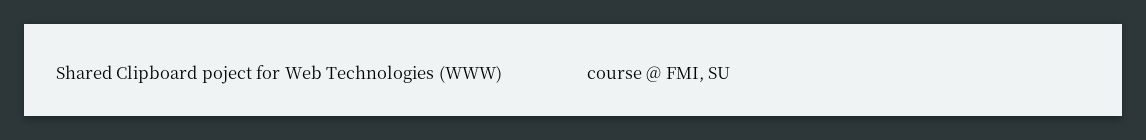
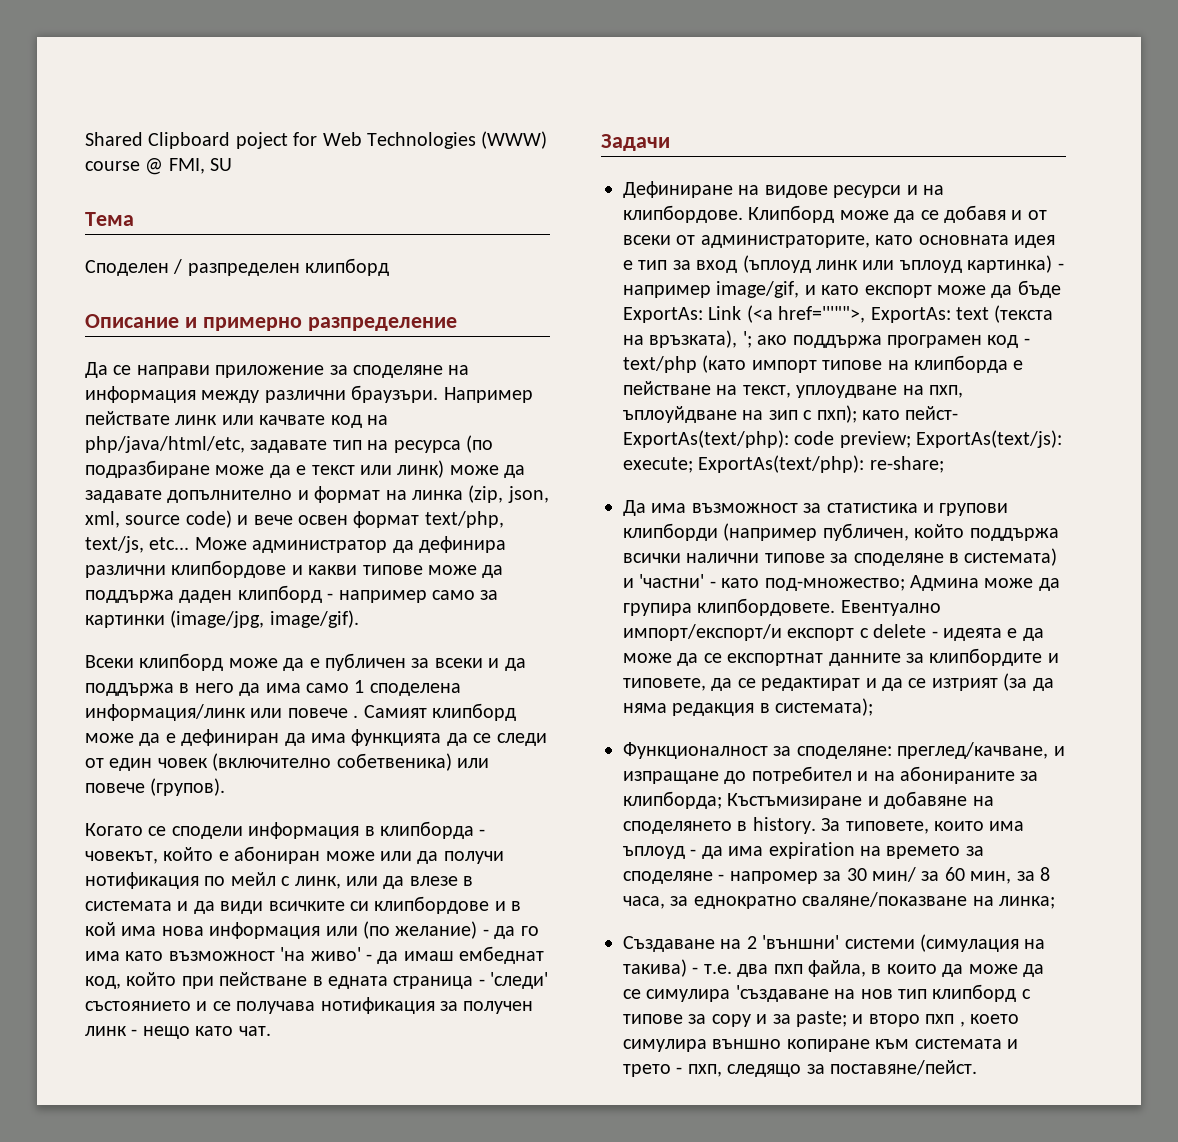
(731, 73) none -> [85,212,134,226] [85,258,390,276] [85,314,457,331] [85,362,470,378] [85,385,533,403] [85,411,388,428] [85,435,493,453] [85,460,526,478] [85,485,549,503] [85,510,504,528] [85,536,506,553] [85,560,504,578] [85,585,499,603] [85,610,359,628] [85,653,526,671] [85,680,461,696] [85,703,516,721] [85,729,547,746] [85,753,489,771] [85,778,226,796] [85,821,486,839] [85,846,504,864] [85,872,474,889] [85,896,522,914] [85,921,539,939] [85,946,545,964] [85,972,549,989] [85,997,534,1014] [85,1026,271,1039] [601,134,670,151] [623,181,944,198] [623,205,1047,223] [623,235,1055,248] [623,255,1064,273] [623,280,1061,298] [623,305,1054,323] [623,330,1030,348] [623,355,1024,373] [623,381,963,398] [623,405,959,423] [623,430,1063,448] [623,455,944,473] [623,500,1009,516] [623,523,1059,541] [623,548,1058,566] [623,574,1060,591] [623,598,941,616] [623,624,1044,641] [623,648,1059,666] [623,673,1054,691] [623,698,874,716] [623,742,1065,759] [623,766,1039,784] [623,791,994,809] [623,817,1025,834] [623,842,984,859] [623,867,1050,884] [623,892,1055,909] [623,934,1046,952] [623,959,1044,977] [623,984,1031,1002] [623,1011,1019,1027] [623,1039,1018,1052] [623,1060,977,1077] // Тема // Споделен / разпределен клипборд // Описание и примерно разпределение // Да се направи приложение за споделяне на информация между различни браузъри. Например пействате линк или качвате код на php/java/html/etc, задавате тип на ресурса (по подразбиране може да е текст или линк) може да задавате допълнително и формат на линка (zip, json, xml, source code) и вече освен формат text/php, text/js, etc... Може администратор да дефинира различни клипбордове и какви типове може да поддържа даден клипборд - например само за картинки (image/jpg, image/gif). // Всеки клипборд може да е публичен за всеки и да поддържа в него да има само 1 споделена информация/линк или повече . Самият клипборд може да е дефиниран да има функцията да се следи от един човек (включително собетвеника) или повече (групов). // Когато се сподели информация в клипборда - човекът, който е абониран може или да получи нотификация по мейл с линк, или да влезе в системата и да види всичките си клипбордове и в кой има нова информация или (по желание) - да го има като възможност 'на живо' - да имаш ембеднат код, който при пействане в едната страница - 'следи' състоянието и се получава нотификация за получен линк - нещо като чат. // Задачи // Дефиниране на видове ресурси и на клипбордове. Клипборд може да се добавя и от всеки от администраторите, като основната идея е тип за вход (ъплоуд линк или ъплоуд картинка) - например image/gif, и като експорт може да бъде ExportAs: Link (<a href='''"">, ExportAs: text (текста на връзката), '; ако поддържа програмен код - text/php (като импорт типове на клипборда е пействане на текст, уплоудване на пхп, ъплоуйдване на зип с пхп); като пейст- ExportAs(text/php): code preview; ExportAs(text/js): execute; ExportAs(text/php): re-share; // Да има възможност за статистика и групови клипборди (например публичен, който поддържа всички налични типове за споделяне в системата) и 'частни' - като под-множество; Админа може да групира клипбордовете. Евентуално импорт/експорт/и експорт с delete - идеята е да може да се експортнат данните за клипбордите и типовете, да се редактират и да се изтрият (за да няма редакция в системата); // Функционалност за споделяне: преглед/качване, и изпращане до потребител и на абонираните за клипборда; Къстъмизиране и добавяне на споделянето в history. За типовете, които има ъплоуд - да има expiration на времето за споделяне - напромер за 30 мин/ за 60 мин, за 8 часа, за еднократно сваляне/показване на линка; // Създаване на 2 'външни' системи (симулация на такива) - т.е. два пхп файла, в които да може да се симулира 'създаване на нов тип клипборд с типове за copy и за paste; и второ пхп , което симулира външно копиране към системата и трето - пхп, следящо за поставяне/пейст.

